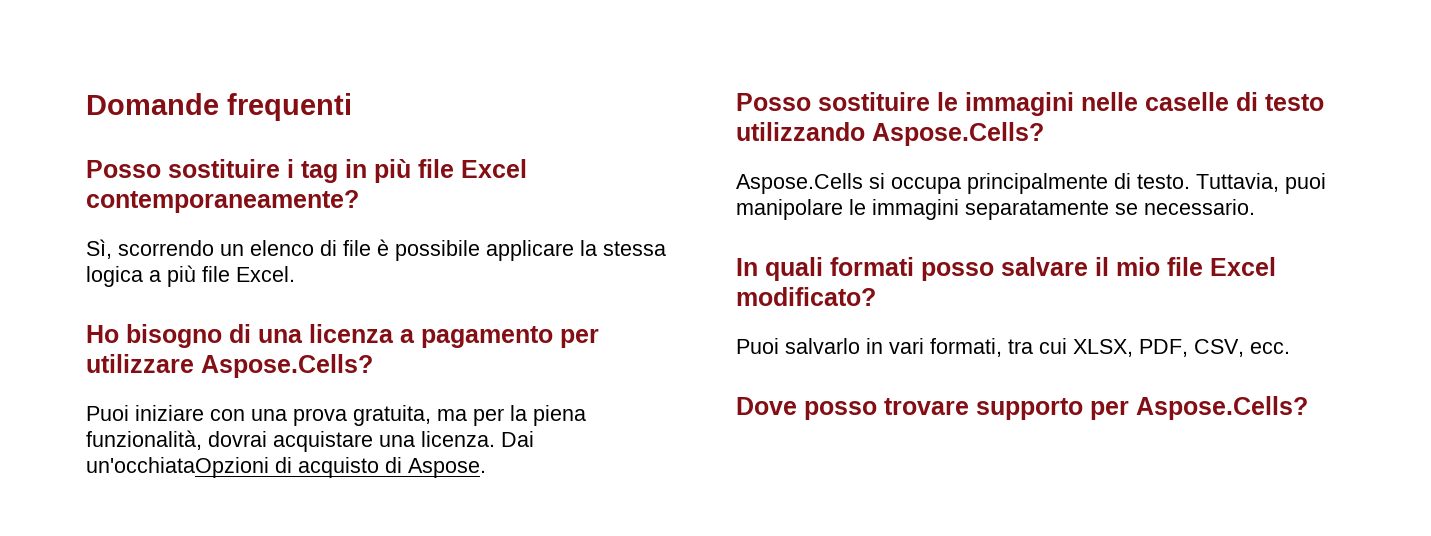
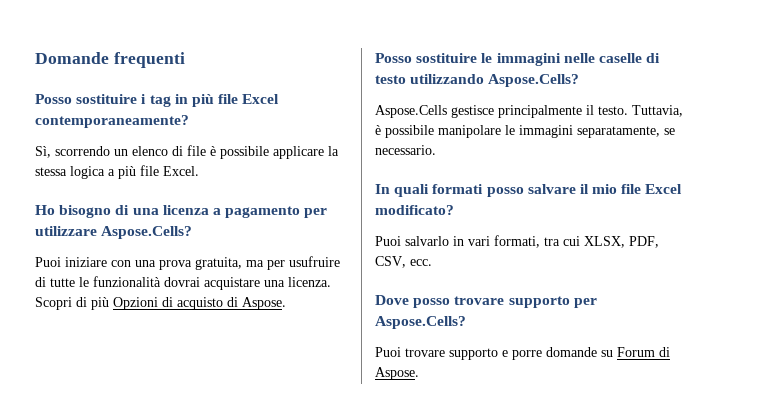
[510,405,586,426] [86,430,534,452] [86,457,269,478] la piena funzionalità, dovrai acquistare una licenza. Dai un'occhiataOpzioni -> [289,256,340,267] [35,276,331,290] [35,297,158,310] usufruire di tutte le funzionalità dovrai acquistare una licenza. Scopri di più Opzioni
[869,173,1326,194] si occupa principalmente di testo. Tuttavia, puoi -> [451,105,683,118] [375,125,434,138] gestisce principalmente il testo. Tuttavia, è possibile
[965,200,1109,220] separatamente -> [577,126,660,138] separatamente,
(1308, 408) none -> [375,347,670,360] [375,367,419,380] // Puoi trovare supporto e porre domande su Forum di Aspose.

